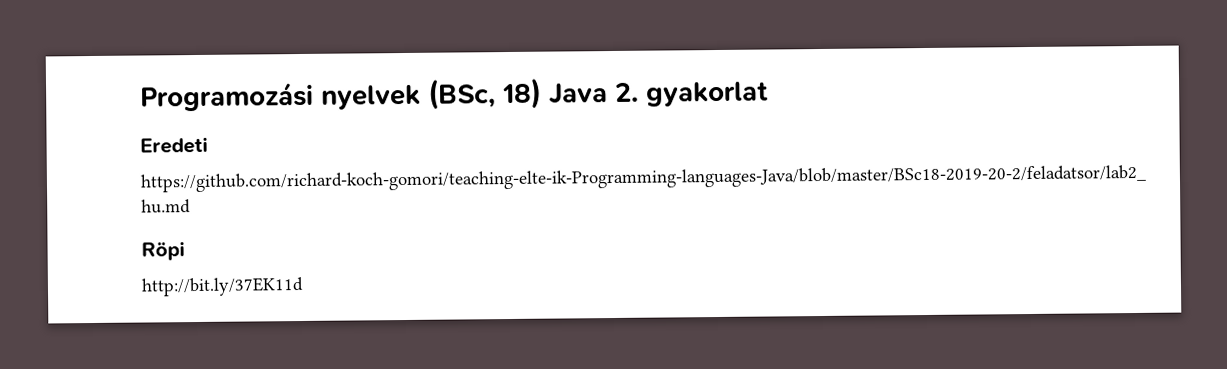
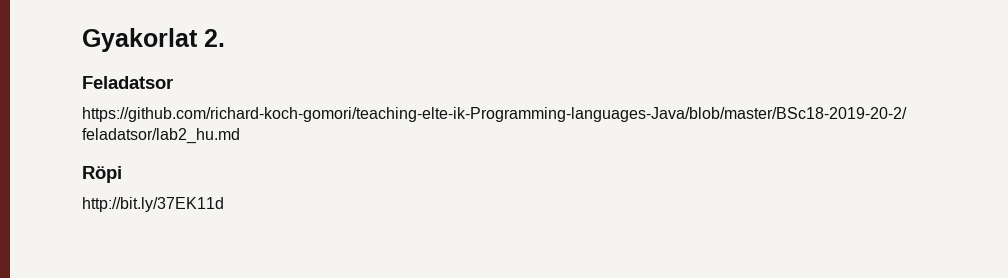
[140,77,608,112] Programozási nyelvek (BSc, 18) Java -> [82,28,198,52] Gyakorlat
[646,81,769,107] [140,136,208,154] gyakorlat // Eredeti -> [82,76,173,89] // Feladatsor

